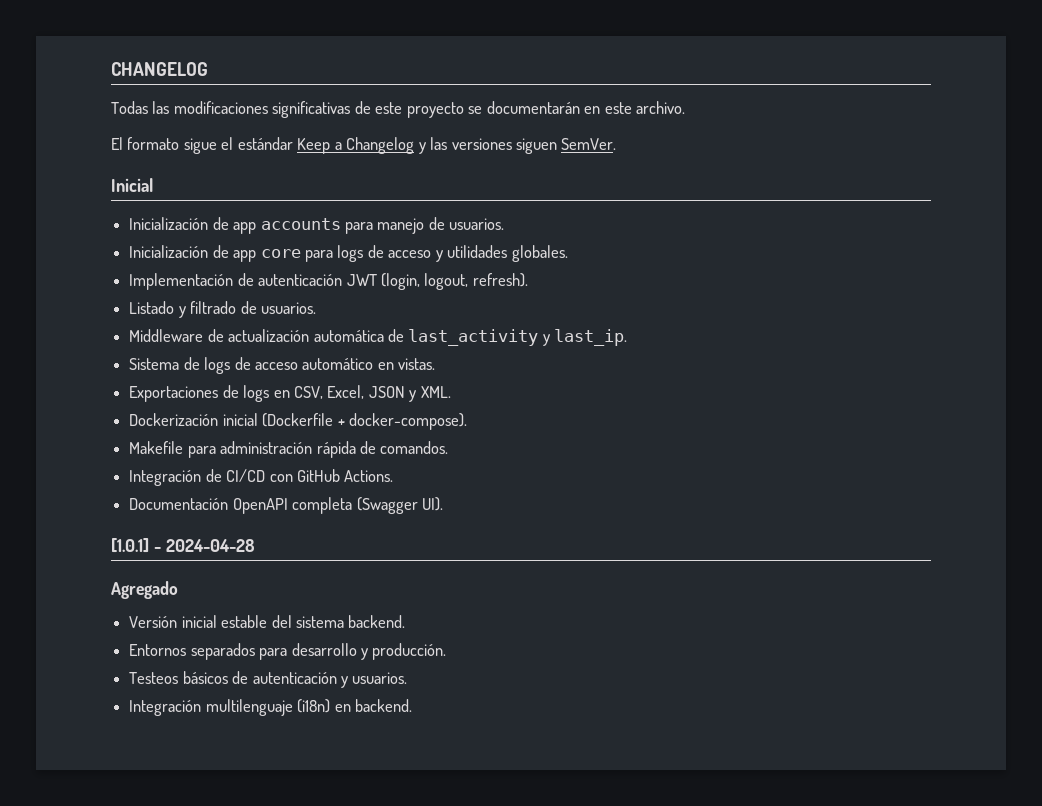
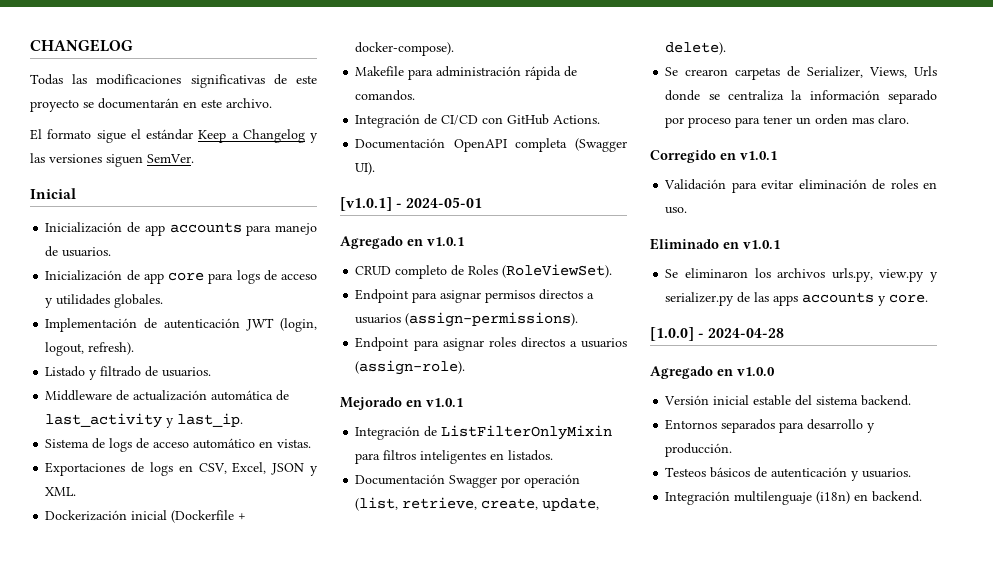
[111,538,149,553] [1.0.1] -> [340,197,483,211] [340,236,464,249] [355,264,613,279] [355,289,595,303] [355,312,579,327] [355,337,627,351] [355,360,466,375] [340,397,463,410] [355,425,613,440] [355,450,554,464] [355,474,581,488] [355,497,600,511] [665,42,727,55] [665,66,937,80] [665,90,937,104] [665,114,910,128] [650,150,777,163] [664,179,937,193] [665,207,688,214] [650,238,780,250] [665,268,938,282] [665,292,929,306] [650,327,694,341] [v1.0.1] - 2024-05-01 // Agregado en v1.0.1 // CRUD completo de Roles (RoleViewSet). // Endpoint para asignar permisos directos a usuarios (assign-permissions). // Endpoint para asignar roles directos a usuarios (assign-role). // Mejorado en v1.0.1 // Integración de ListFilterOnlyMixin para filtros inteligentes en listados. // Documentación Swagger por operación (list, retrieve, create, update, delete). // Se crearon carpetas de Serializer, Views, Urls donde se centraliza la información separado por proceso para tener un orden mas claro. // Corregido en v1.0.1 // Validación para evitar eliminación de roles en uso. // Eliminado en v1.0.1 // Se eliminaron los archivos urls.py, view.py y serializer.py de las apps accounts y core. // [1.0.0]
(178, 590) none -> [717,367,775,376] en v1.0.0

